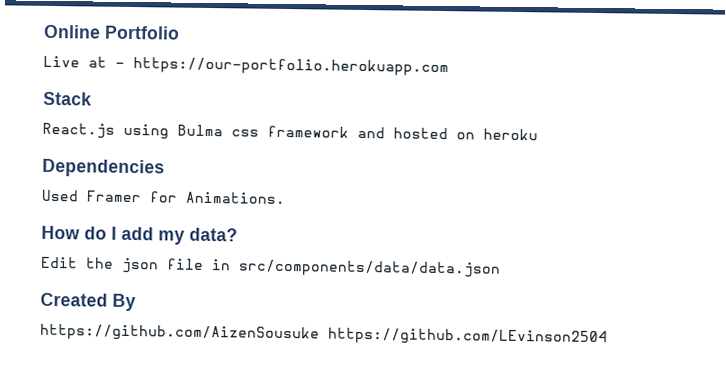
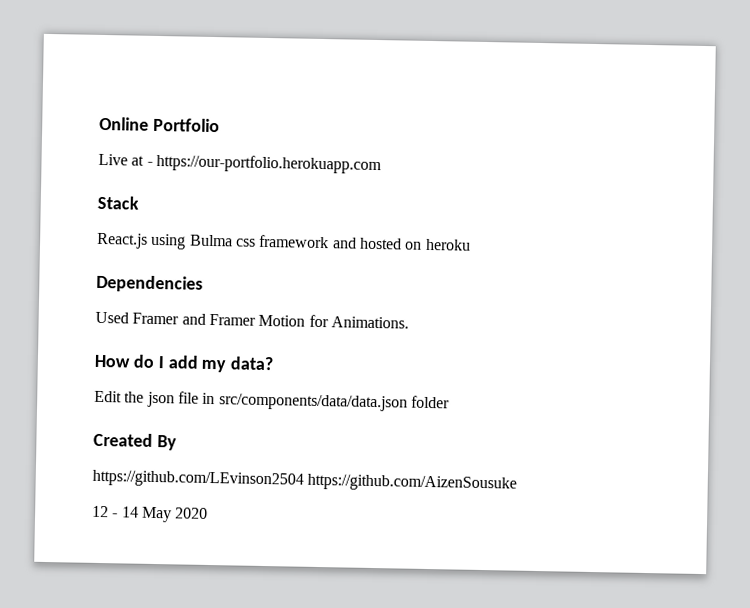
(142, 196) none -> [181,313,306,327] and Framer Motion
(501, 268) none -> [410,395,450,409] folder
(136, 302) none -> [92,469,304,489] https://github.com/LEvinson2504
[328,327,608,347] https://github.com/LEvinson2504 -> [92,505,209,523] // 12 - 14 May 2020

